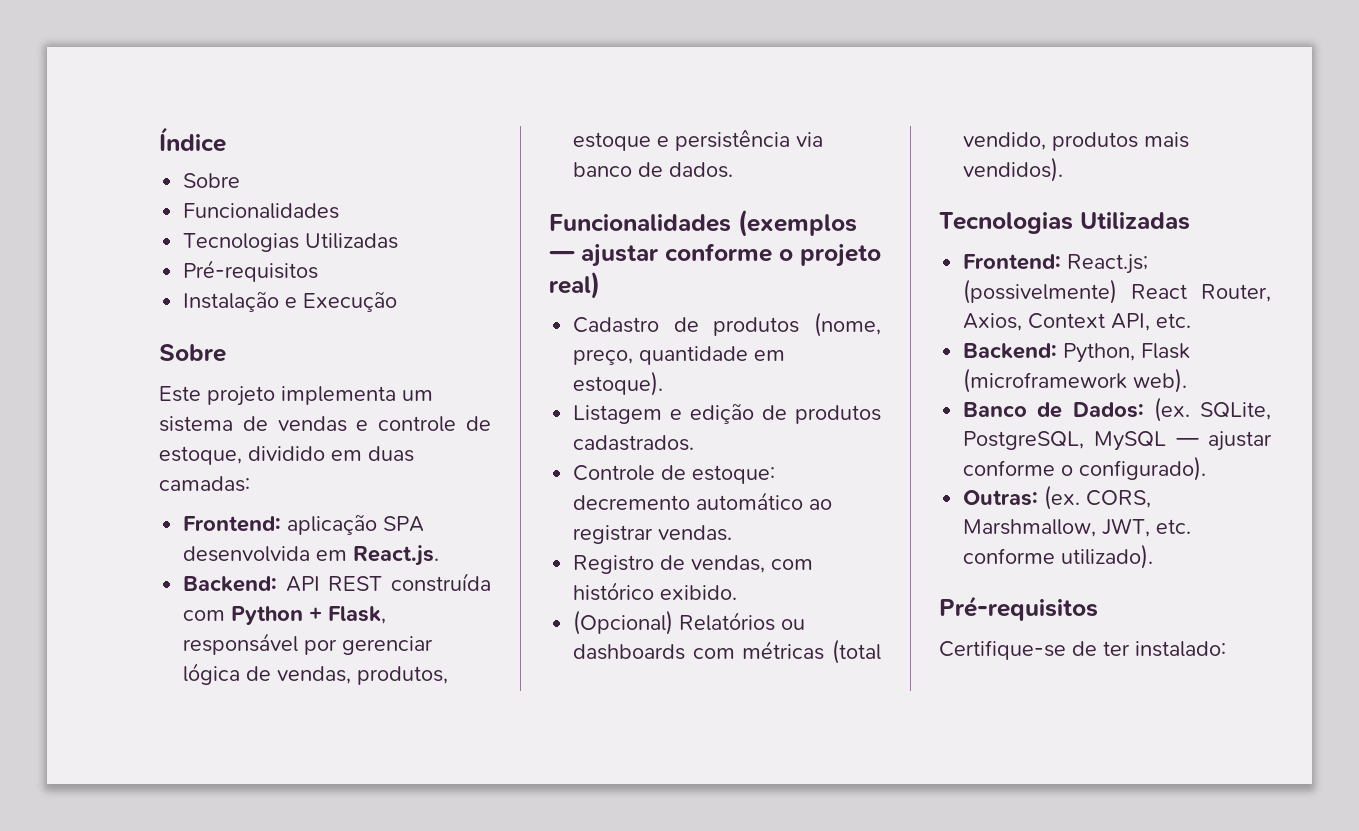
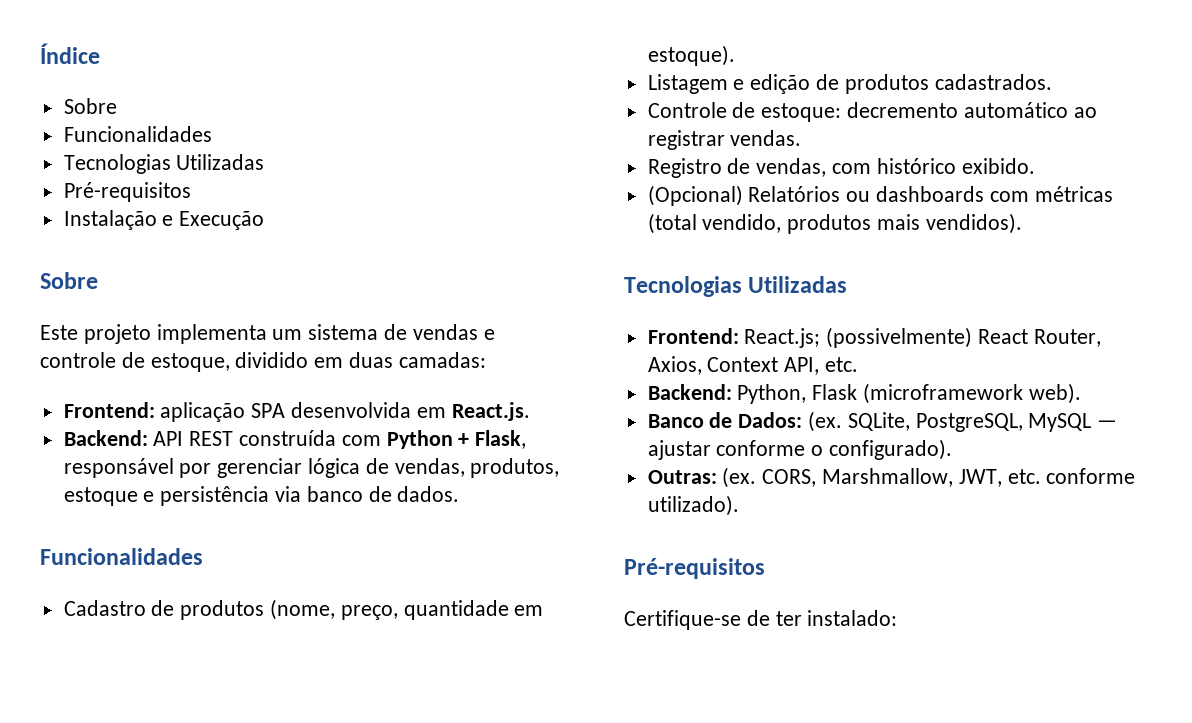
[738,209,857,237] [549,243,881,267] [549,271,600,299] (exemplos — ajustar conforme o projeto real) -> (203, 556) none

